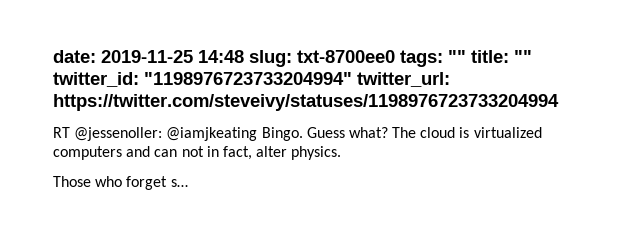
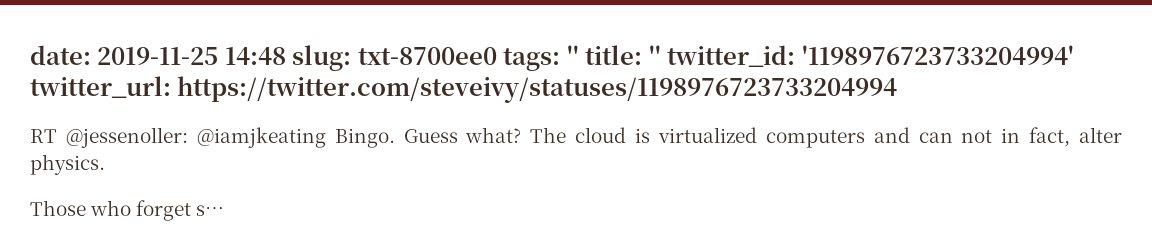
[448,50,532,63] [53,72,352,87] "" title: "" twitter_id: "1198976723733204994" -> [566,45,1074,67] '' title: '' twitter_id: '1198976723733204994'

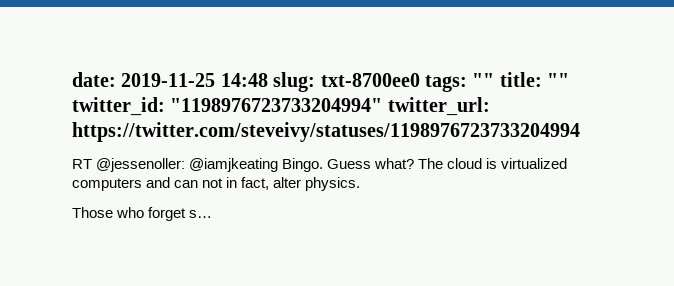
[566,45,1074,67] '' title: '' twitter_id: '1198976723733204994' -> [472,72,570,87] [72,97,383,116] "" title: "" twitter_id: "1198976723733204994"

